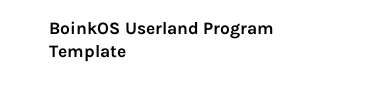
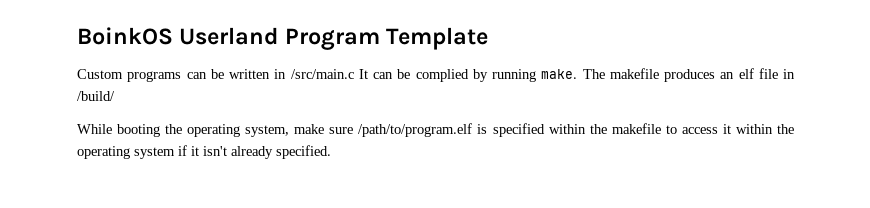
(126, 53) none -> [77,68,795,82] [77,91,115,101] [77,123,794,137] [77,145,331,159] // Custom programs can be written in /src/main.c It can be complied by running make. The makefile produces an elf file in /build/ // While booting the operating system, make sure /path/to/program.elf is specified within the makefile to access it within the operating system if it isn't already specified.

